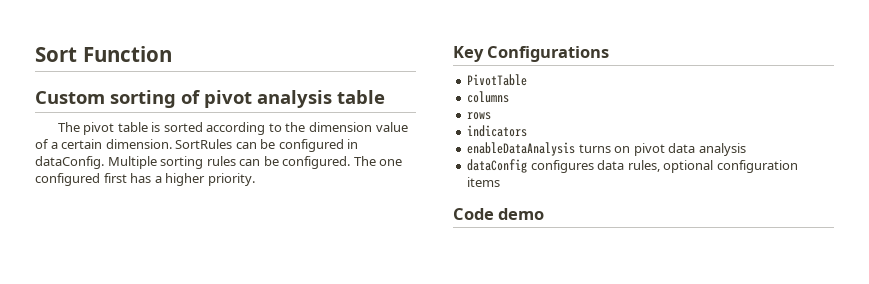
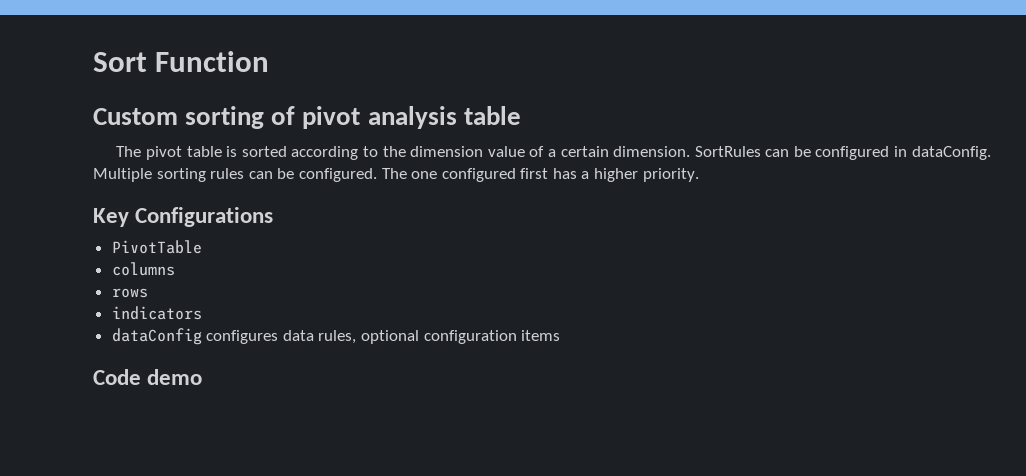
[467,142,746,156] // enableDataAnalysis turns on pivot data analysis -> (202, 313) none

